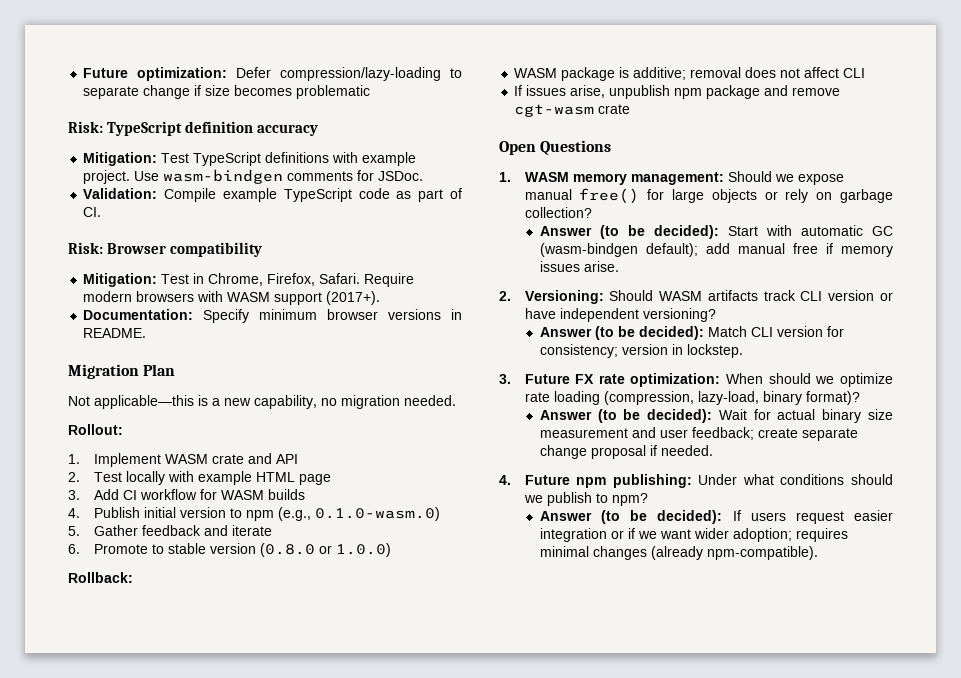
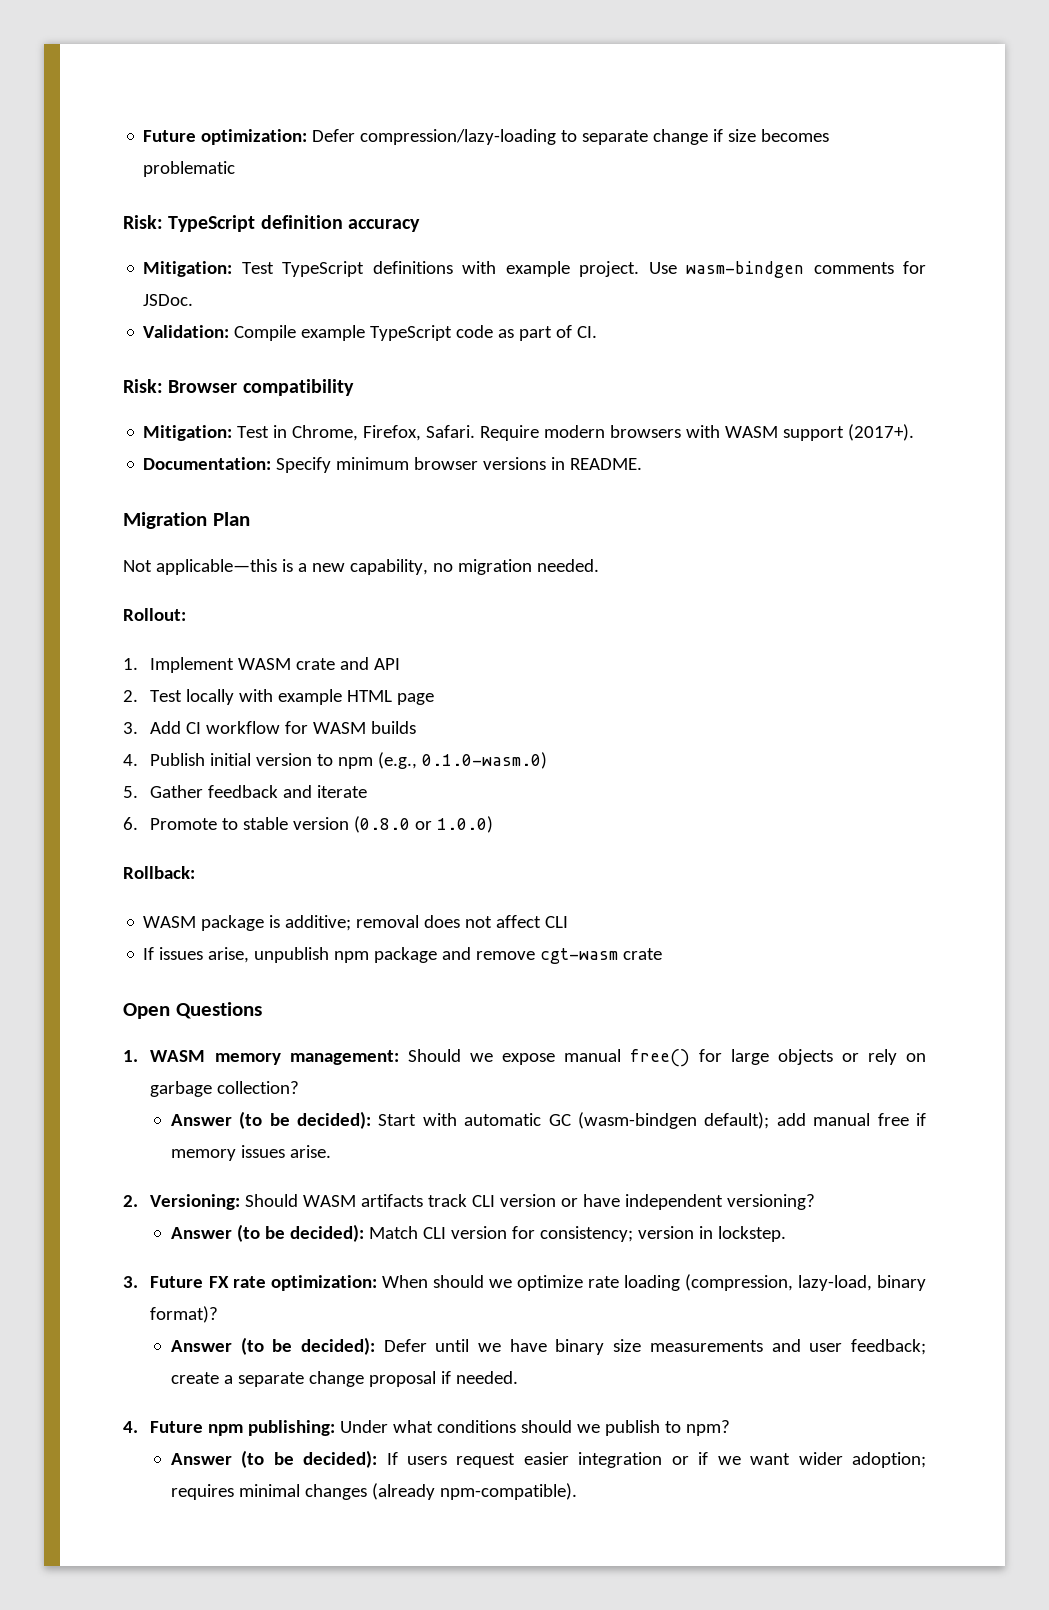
[718,409,816,420] Wait for actual -> [383,1339,547,1352] Defer until we have
[539,428,628,438] measurement -> [649,1340,763,1352] measurements
(798, 433) none -> [223,1375,233,1384] a

